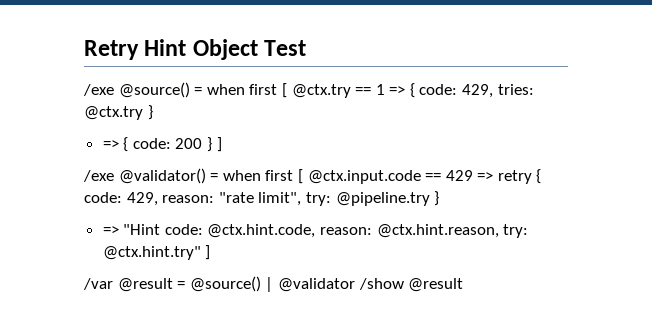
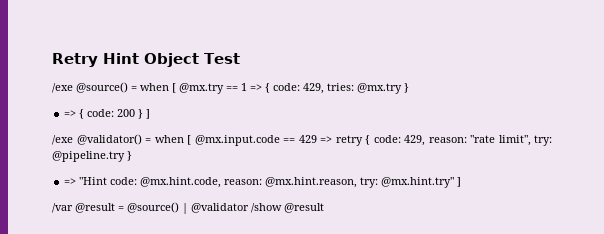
[249,83,351,98] first [ @ctx.try -> [172,83,224,94] [ @mx.try
[84,106,143,120] @ctx.try -> [357,83,402,94] @mx.try
[265,169,421,184] first [ @ctx.input.code -> [187,135,280,146] [ @mx.input.code
[207,224,529,238] [102,246,201,260] @ctx.hint.code, reason: @ctx.hint.reason, try: @ctx.hint.try" -> [140,177,455,188] @mx.hint.code, reason: @mx.hint.reason, try: @mx.hint.try"

